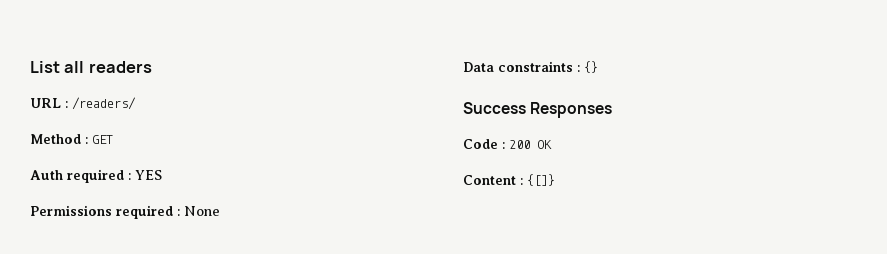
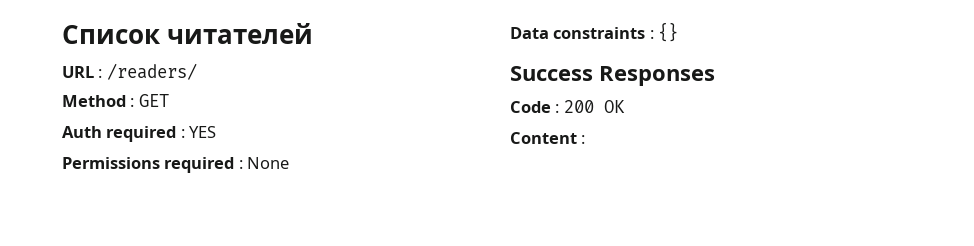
[30,61,152,73] List all readers -> [62,23,314,44] Список читателей
[527,174,555,186] {[]} -> (586, 139) none

